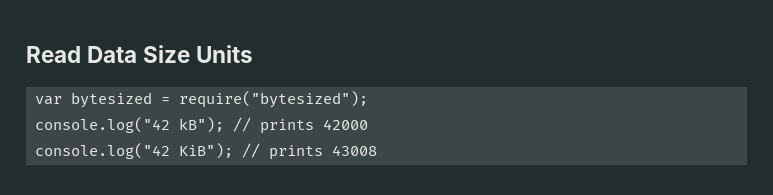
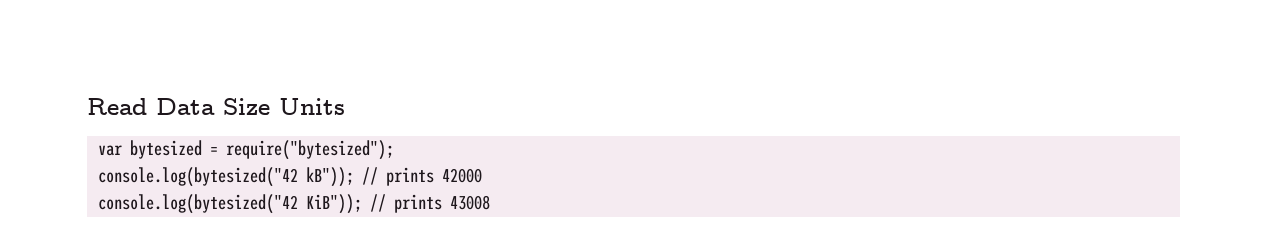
[34,117,224,133] console.log("42 kB"); -> [98,167,355,187] console.log(bytesized("42 kB"));
[34,143,233,159] console.log("42 KiB"); -> [98,194,363,214] console.log(bytesized("42 KiB"));

